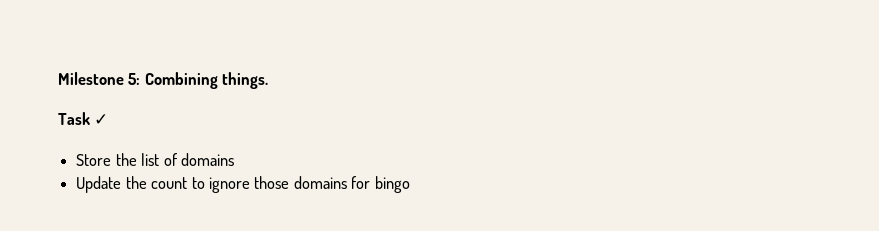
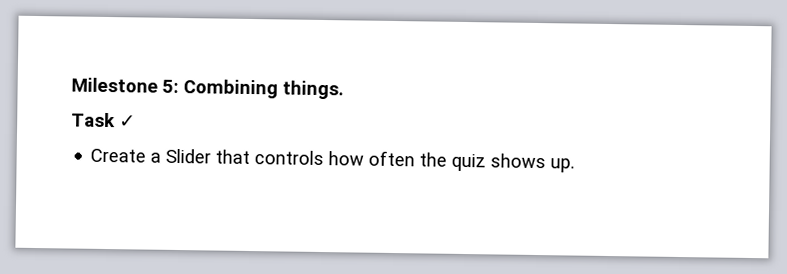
[76,153,234,166] [76,176,410,193] Store the list of domains // Update the count to ignore those domains for bingo -> [90,148,576,173] Create a Slider that controls how often the quiz shows up.

